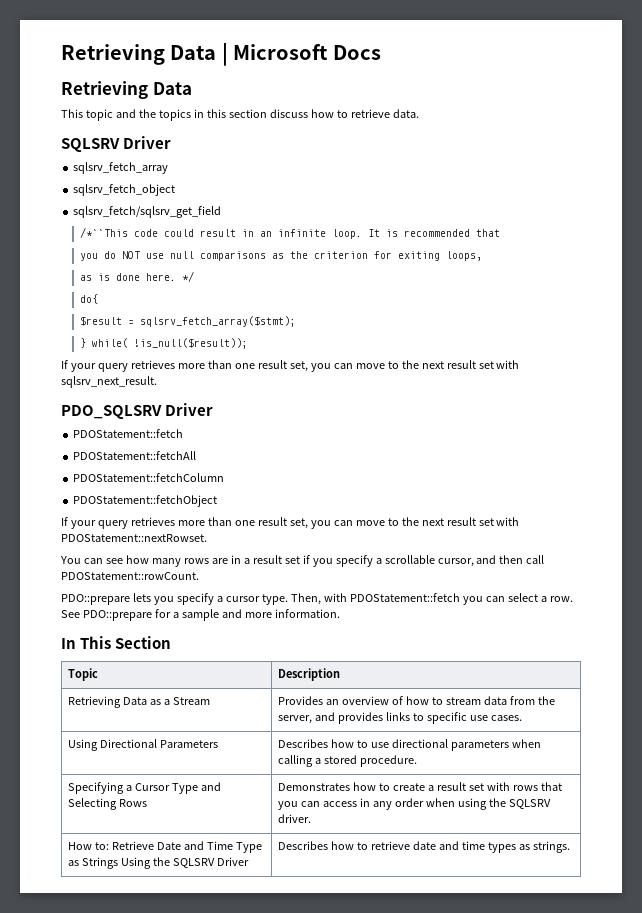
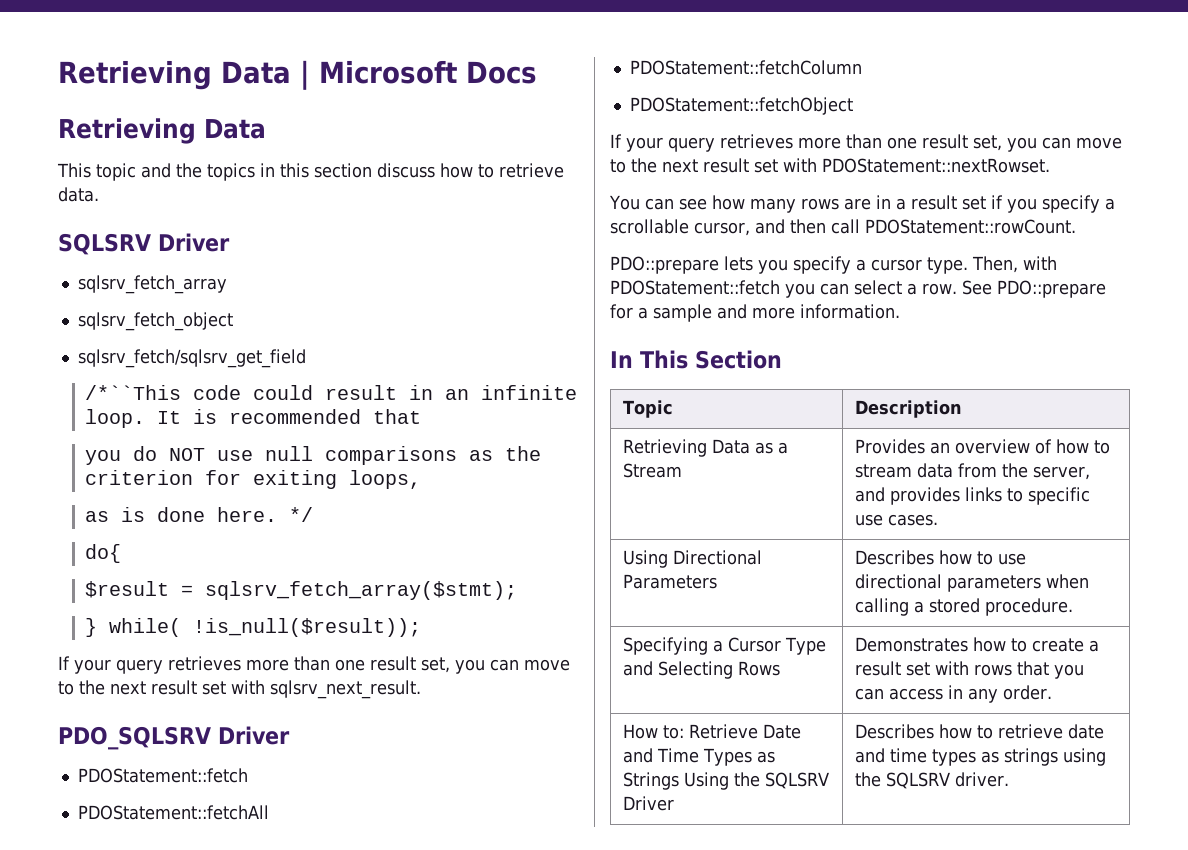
[394,798,551,810] [277,814,311,823] order when using the SQLSRV driver. -> [1002,685,1052,700] order.
[235,842,262,853] Type -> [702,748,752,766] Types
[532,841,570,853] strings. -> [1003,748,1106,766] [854,772,1009,789] strings using the SQLSRV driver.

